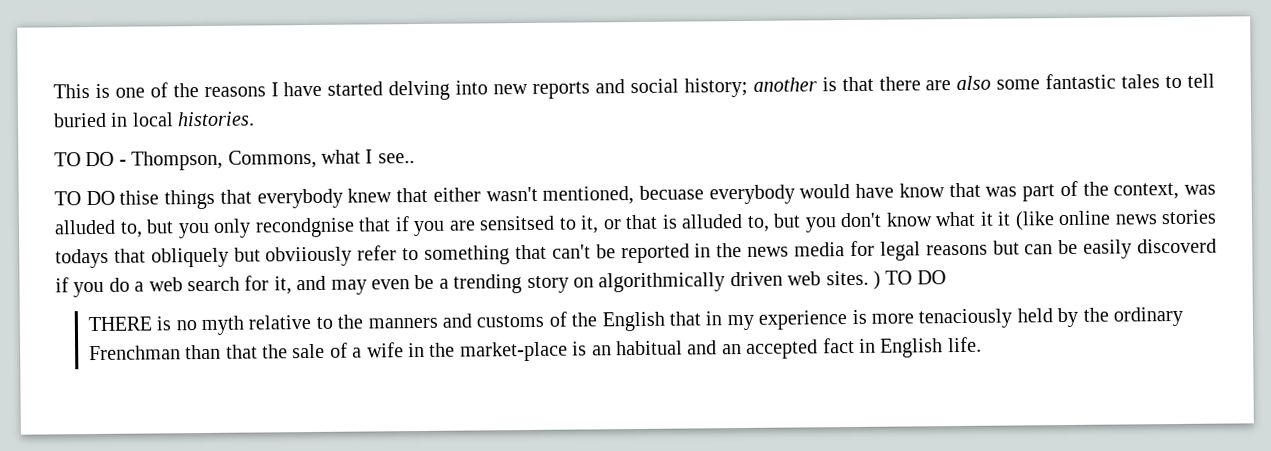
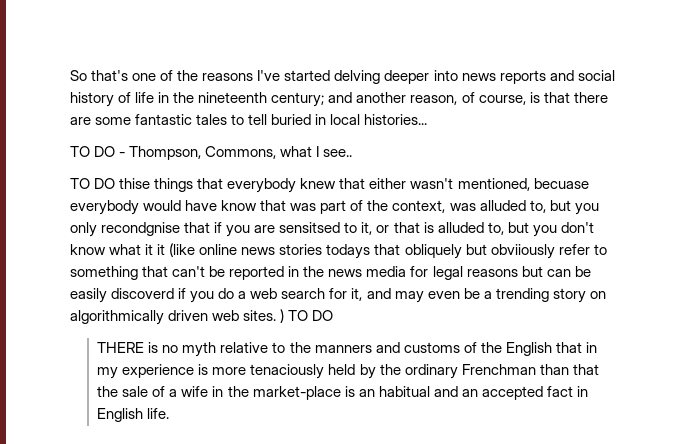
[53,83,110,99] This is -> [70,70,129,81] So that's
[270,77,817,101] I have started delving into new reports and social history; another -> [257,70,615,84] [70,92,526,107] I've started delving deeper into news reports and social history of life in the nineteenth century; and another reason, of course,
[956,75,992,91] also -> (91, 121) none
[177,111,256,127] histories. -> [364,114,428,125] histories...

